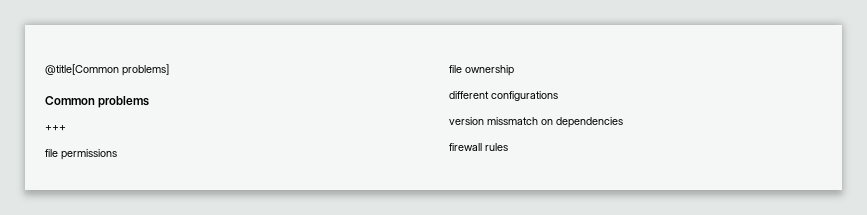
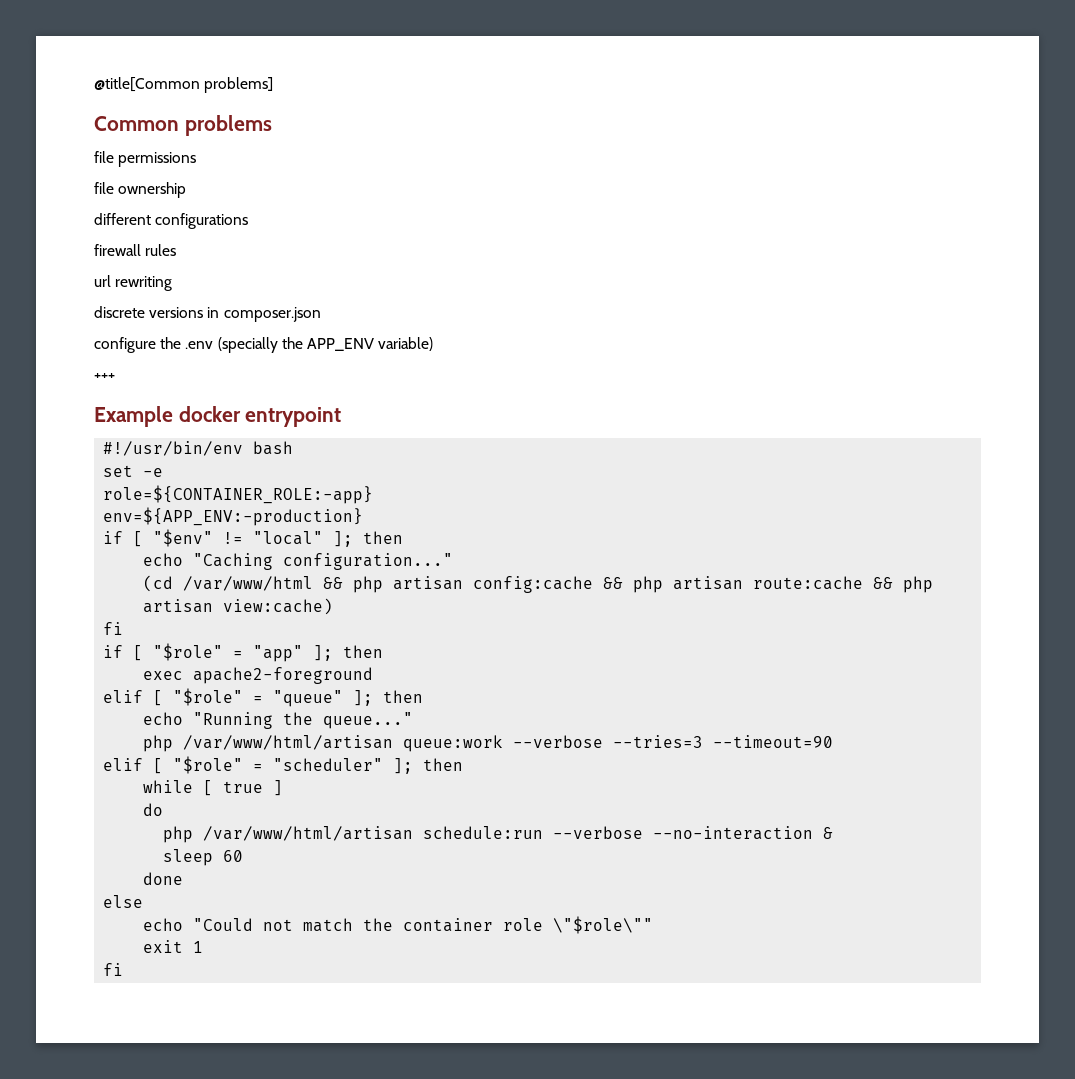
[45,125,66,131] // +++ -> (272, 125) none
[449,117,623,128] [449,143,508,151] version missmatch on dependencies // firewall rules -> [94,244,177,256] [94,275,173,291] [94,306,321,322] [94,337,434,353] [94,373,115,380] [94,406,342,427] [103,441,294,456] [103,465,164,477] [103,485,374,504] [103,507,364,526] [103,529,404,547] [143,553,454,570] [143,575,934,593] [143,598,334,615] [103,622,124,635] [103,643,384,662] [143,667,374,684] [103,688,424,707] [143,712,414,729] [143,735,834,752] [103,756,464,774] [143,780,284,796] [143,803,164,816] [163,826,834,843] [163,849,244,866] [143,872,184,885] [103,895,144,908] [143,916,654,934] [143,940,204,953] [103,963,124,976] firewall rules // url rewriting // discrete versions in composer.json // configure the .env (specially the APP_ENV variable) // +++ // Example docker entrypoint // #!/usr/bin/env bash // set -e // role=${CONTAINER_ROLE:-app} // env=${APP_ENV:-production} // if [ "$env" != "local" ]; then // echo "Caching configuration..." // (cd /var/www/html && php artisan config:cache && php artisan route:cache && php artisan view:cache) // fi // if [ "$role" = "app" ]; then // exec apache2-foreground // elif [ "$role" = "queue" ]; then // echo "Running the queue..." // php /var/www/html/artisan queue:work --verbose --tries=3 --timeout=90 // elif [ "$role" = "scheduler" ]; then // while [ true ] // do // php /var/www/html/artisan schedule:run --verbose --no-interaction & // sleep 60 // done // else // echo "Could not match the container role \"$role\"" // exit 1 // fi

